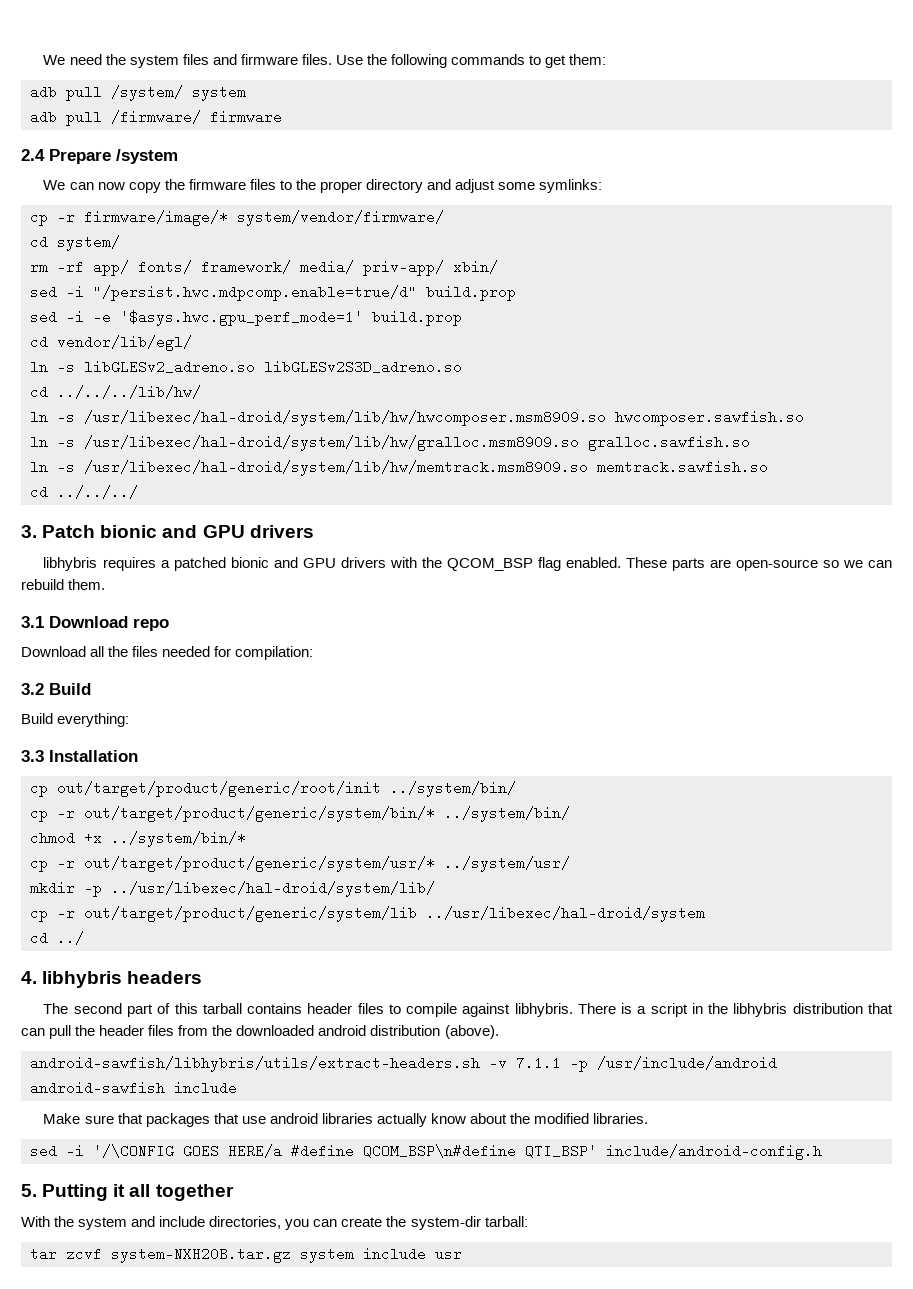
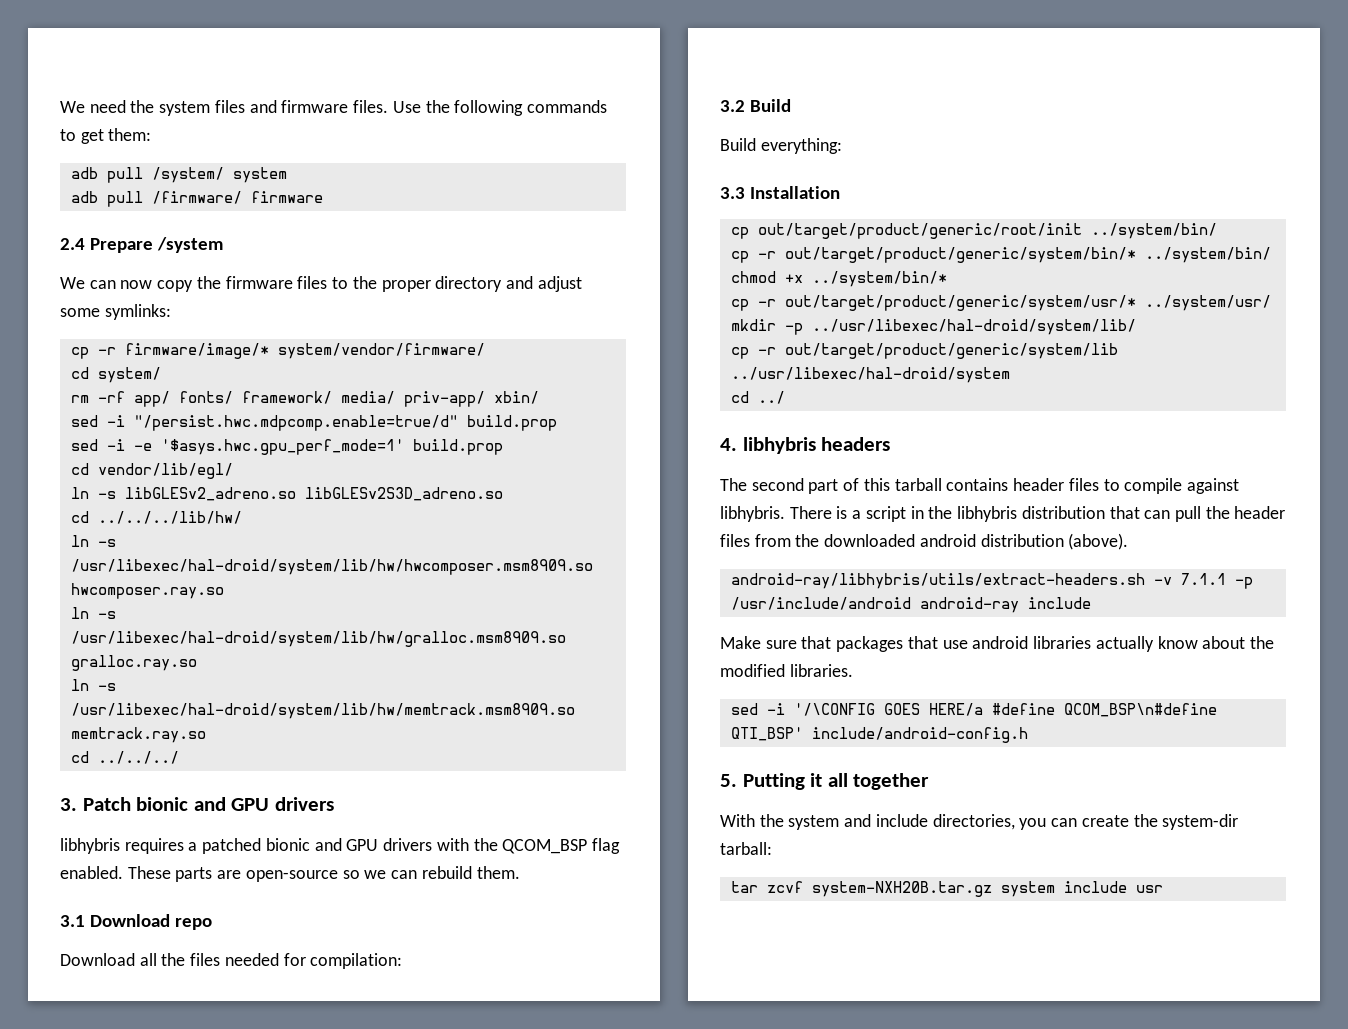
[615,410,804,426] hwcomposer.sawfish.so -> [70,583,224,599] hwcomposer.ray.so
[588,435,750,451] gralloc.sawfish.so -> [70,655,197,671] gralloc.ray.so
[597,460,768,474] memtrack.sawfish.so -> [70,727,206,743] memtrack.ray.so
[30,1056,480,1072] android-sawfish/libhybris/utils/extract-headers.sh -> [730,573,1145,589] android-ray/libhybris/utils/extract-headers.sh
[30,1081,165,1095] android-sawfish -> [919,597,1019,613] android-ray

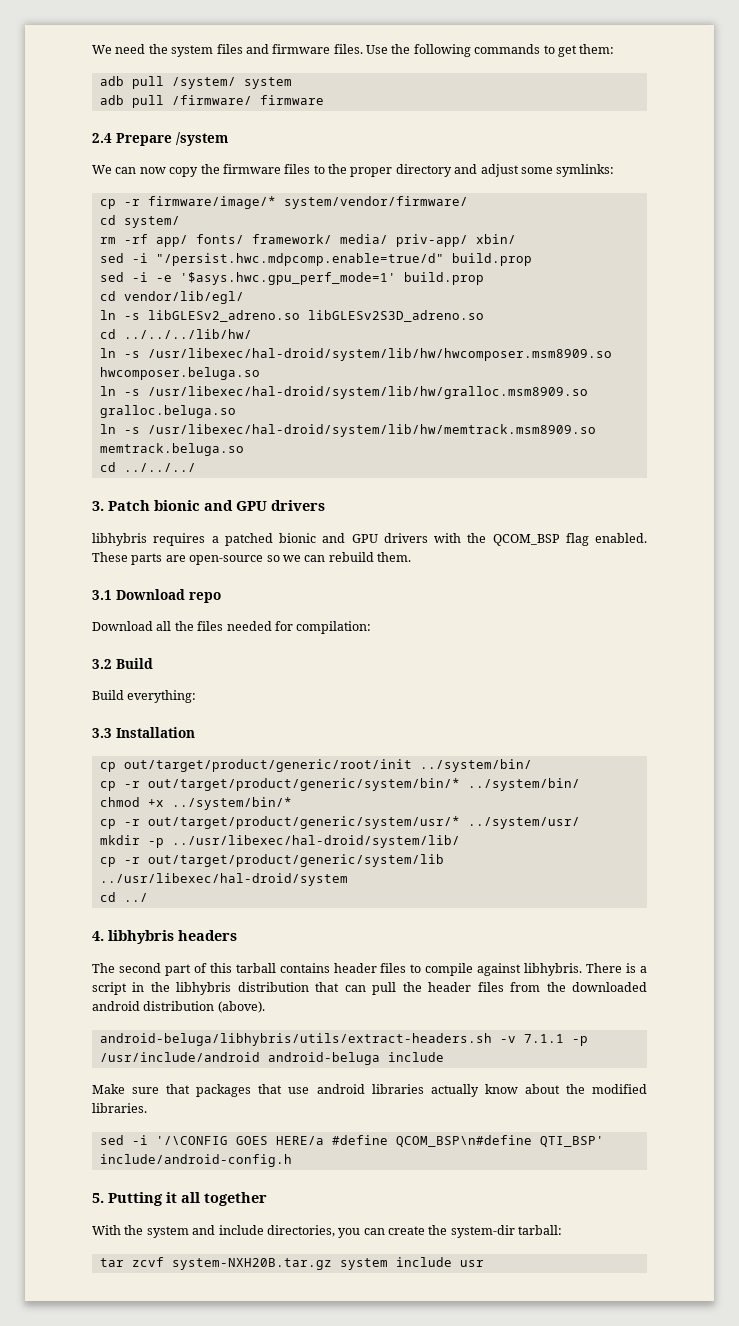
[70,583,224,599] hwcomposer.ray.so -> [99,367,260,380] hwcomposer.beluga.so
[70,655,197,671] gralloc.ray.so -> [99,405,236,418] gralloc.beluga.so
[70,727,206,743] memtrack.ray.so -> [99,443,244,456] memtrack.beluga.so
[730,573,1145,589] android-ray/libhybris/utils/extract-headers.sh -> [99,1033,492,1046] android-beluga/libhybris/utils/extract-headers.sh
[919,597,1019,613] android-ray -> [267,1052,380,1065] android-beluga

